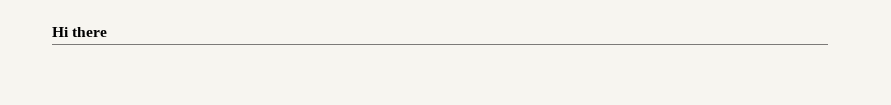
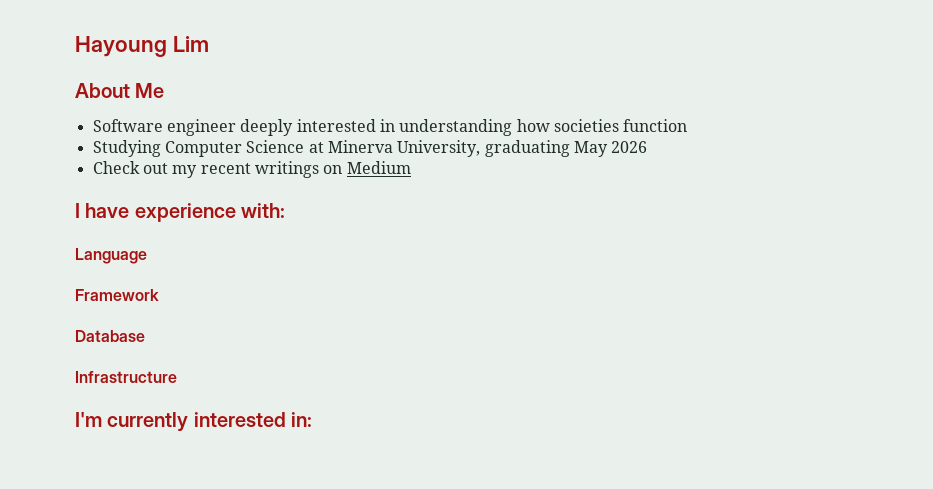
[52,27,108,37] Hi there -> [75,36,209,57] [75,83,165,98] [92,119,688,136] [92,140,648,157] [92,161,411,178] [75,203,286,222] [75,248,147,264] [75,289,159,301] [75,330,145,342] [75,371,177,383] [75,412,313,432] Hayoung Lim // About Me // Software engineer deeply interested in understanding how societies function // Studying Computer Science at Minerva University, graduating May 2026 // Check out my recent writings on Medium // I have experience with: // Language // Framework // Database // Infrastructure // I'm currently interested in:

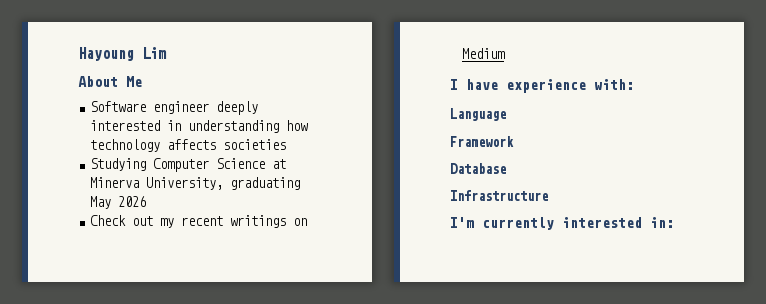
(550, 125) none -> [90,139,217,152] technology affects
[623,119,688,132] function -> (287, 144) none

